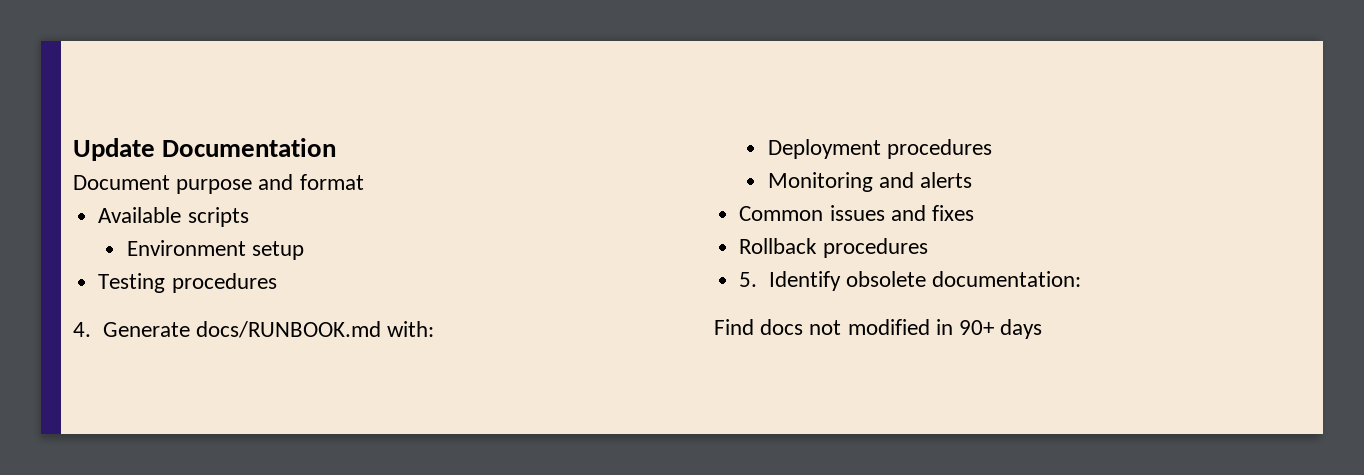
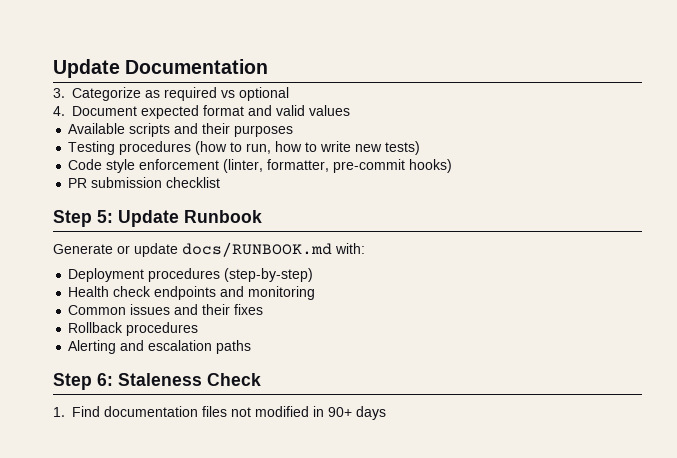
[73,174,364,194] Document purpose and format -> [53,87,289,101] [53,105,350,119] 3. Categorize as required vs optional // 4. Document expected format and valid values
[126,240,304,260] // Environment setup -> [174,123,294,137] and their purposes
[73,321,434,338] [767,139,992,159] [767,172,973,192] // 4. Generate docs/RUNBOOK.md with: // Deployment procedures // Monitoring and alerts -> [195,141,421,155] [68,159,453,173] [68,177,221,188] [53,210,262,227] [53,242,365,257] [68,268,314,282] [68,286,316,300] (how to run, how to write new tests) // Code style enforcement (linter, formatter, pre-commit hooks) // PR submission checklist // Step 5: Update Runbook // Generate or update docs/RUNBOOK.md with: // Deployment procedures (step-by-step) // Health check endpoints and monitoring
(926, 213) none -> [202,304,231,315] their
[739,271,1082,291] [714,319,804,335] 5. Identify obsolete documentation: // Find docs -> [68,340,252,354] [53,373,261,390] [53,406,227,417] Alerting and escalation paths // Step 6: Staleness Check // 1. Find documentation files

